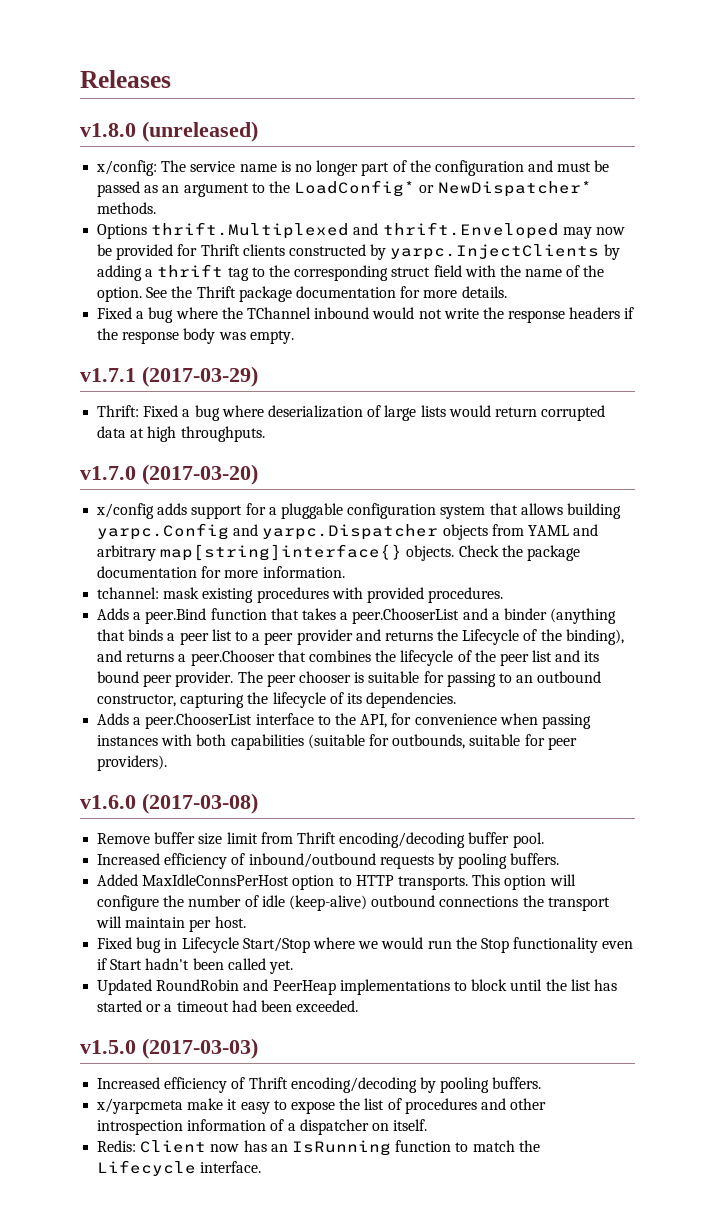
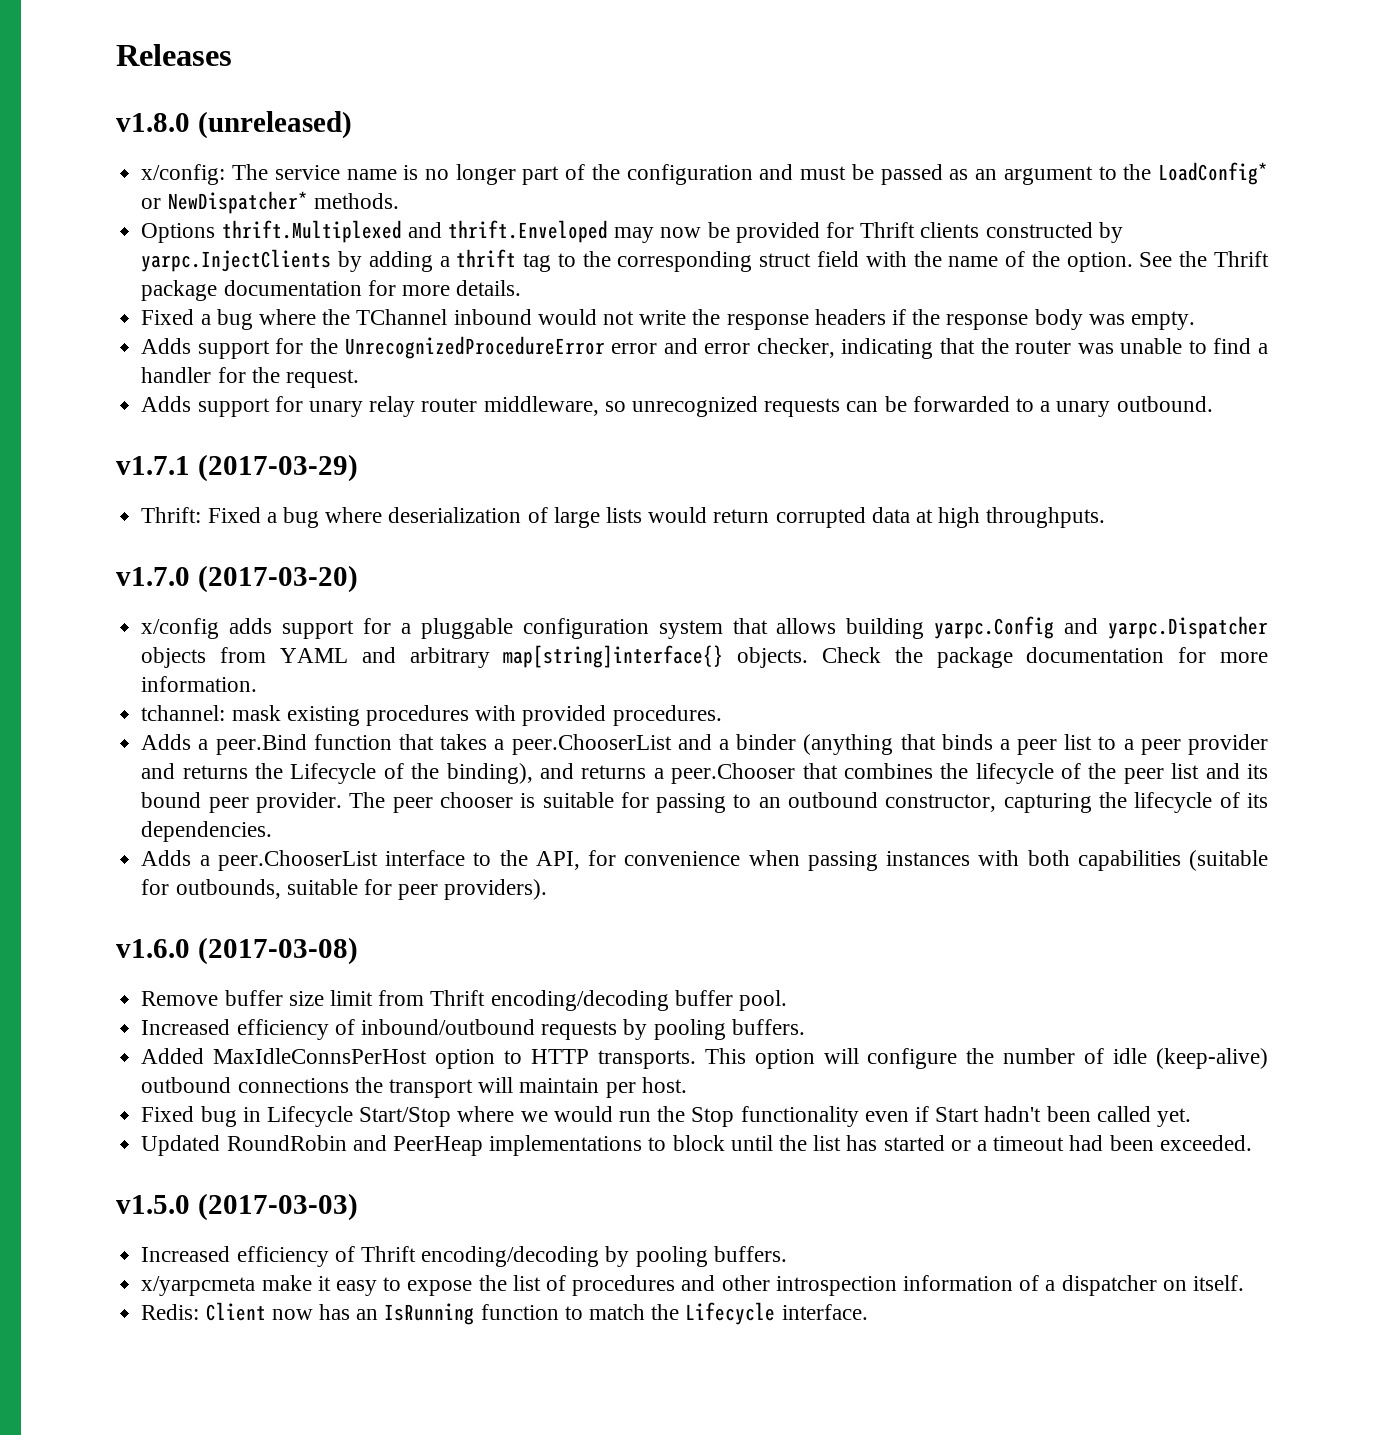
(294, 337) none -> [141,336,1269,359] [141,367,359,388] [141,396,1213,417] // Adds support for the UnrecognizedProcedureError error and error checker, indicating that the router was unable to find a handler for the request. // Adds support for unary relay router middleware, so unrecognized requests can be forwarded to a unary outbound.

